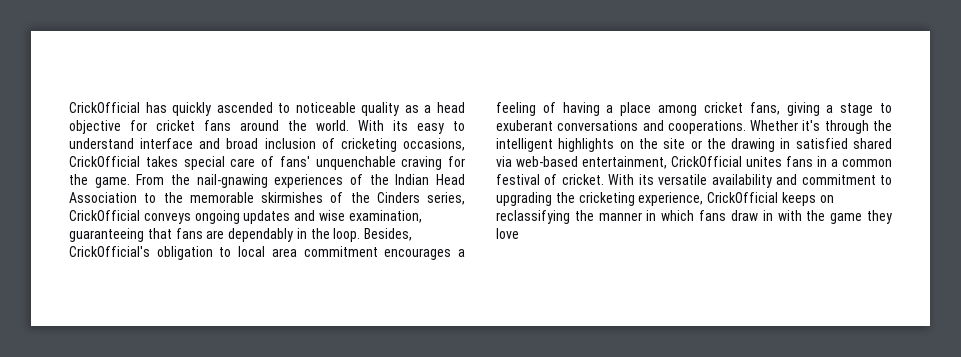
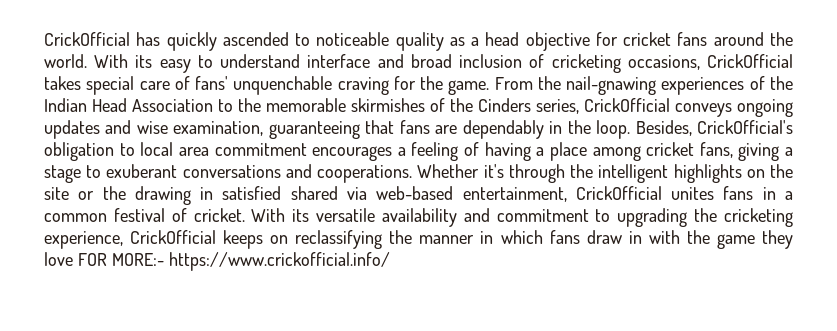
(519, 233) none -> [77,252,390,271] FOR MORE:- https://www.crickofficial.info/

